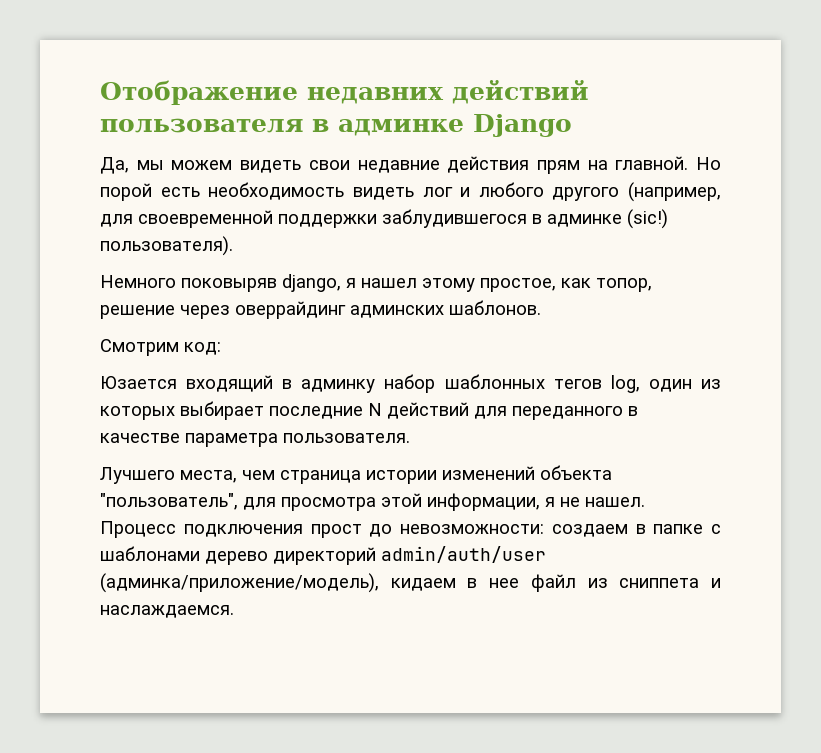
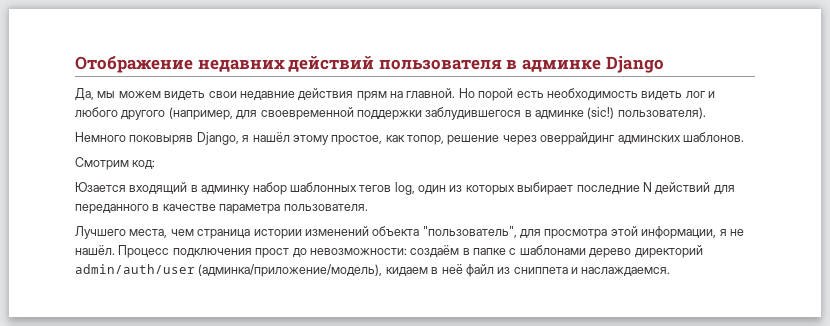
[282,274,417,292] django, я нашел -> [196,132,290,145] Django, я нашёл
[585,497,645,507] нашел. -> [75,245,115,255] нашёл.
[551,524,628,537] создаем -> [410,245,460,257] создаём
[489,578,520,588] нее -> [441,264,463,274] неё

